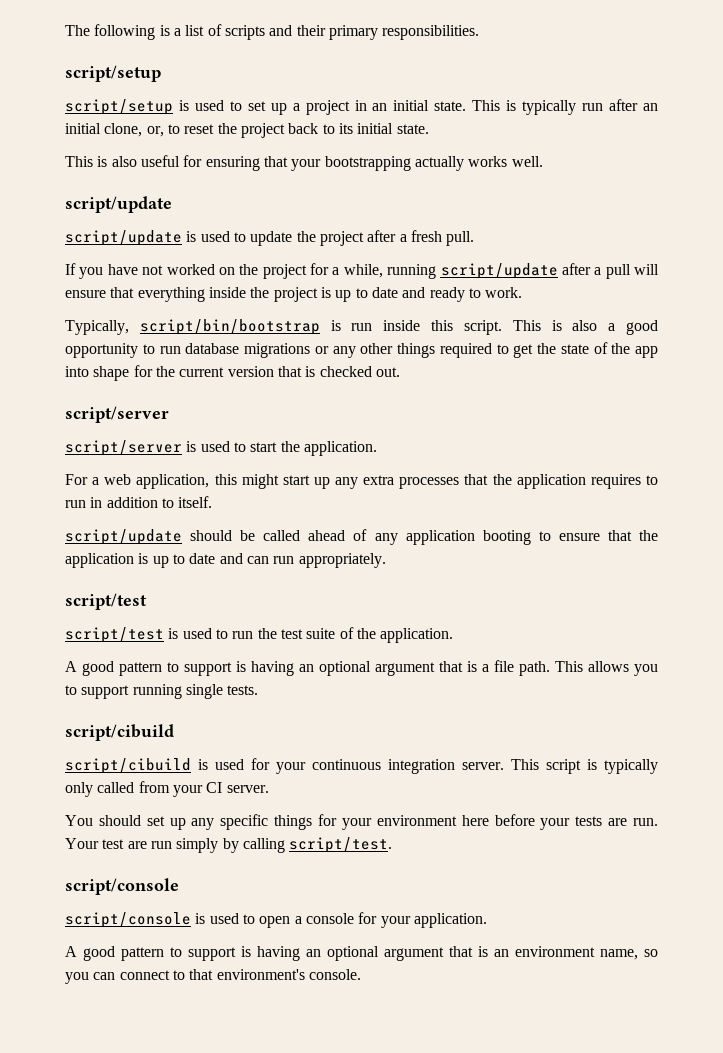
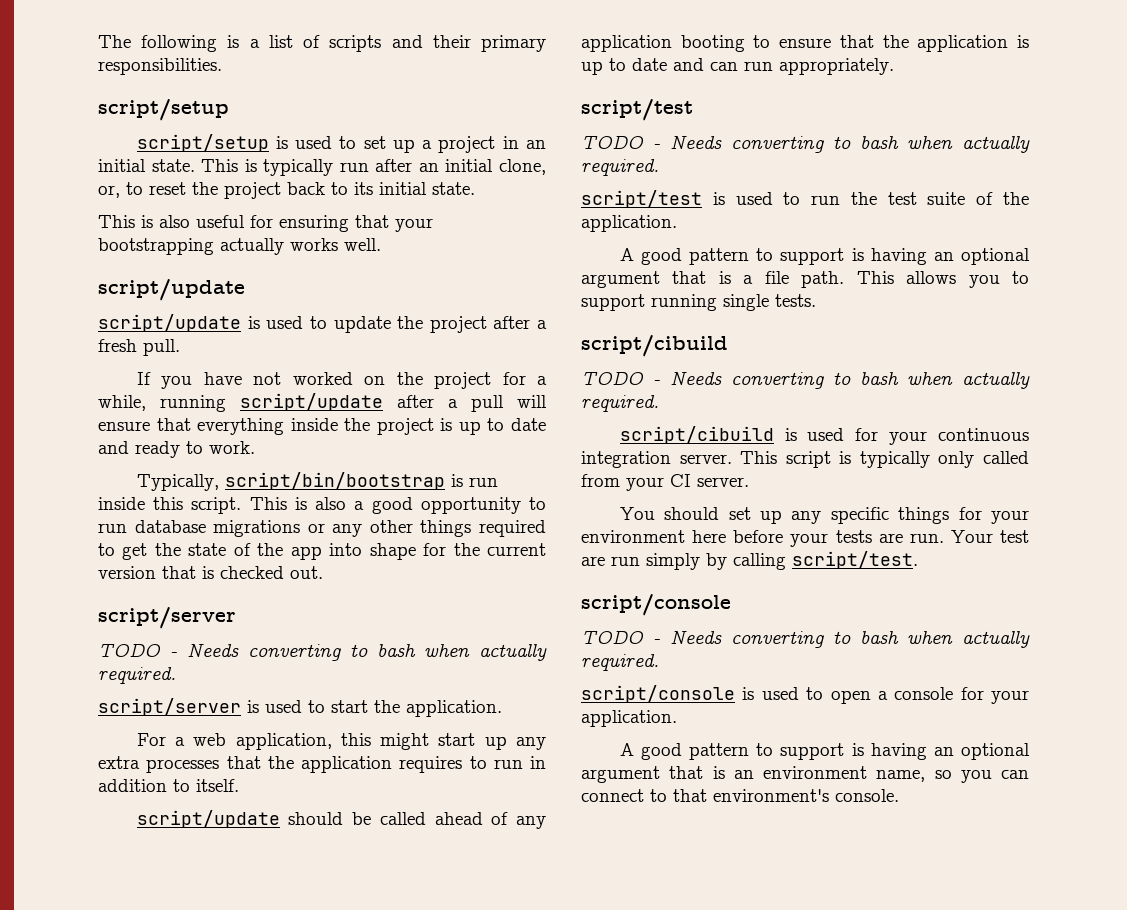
(169, 414) none -> [98,643,547,661] [98,667,176,684] // TODO - Needs converting to bash when actually required.
(147, 601) none -> [581,135,1030,153] [581,159,659,176] // TODO - Needs converting to bash when actually required.
(174, 732) none -> [581,371,1030,389] [581,395,659,412] // TODO - Needs converting to bash when actually required.
(179, 886) none -> [581,630,1030,648] [581,654,659,671] // TODO - Needs converting to bash when actually required.

